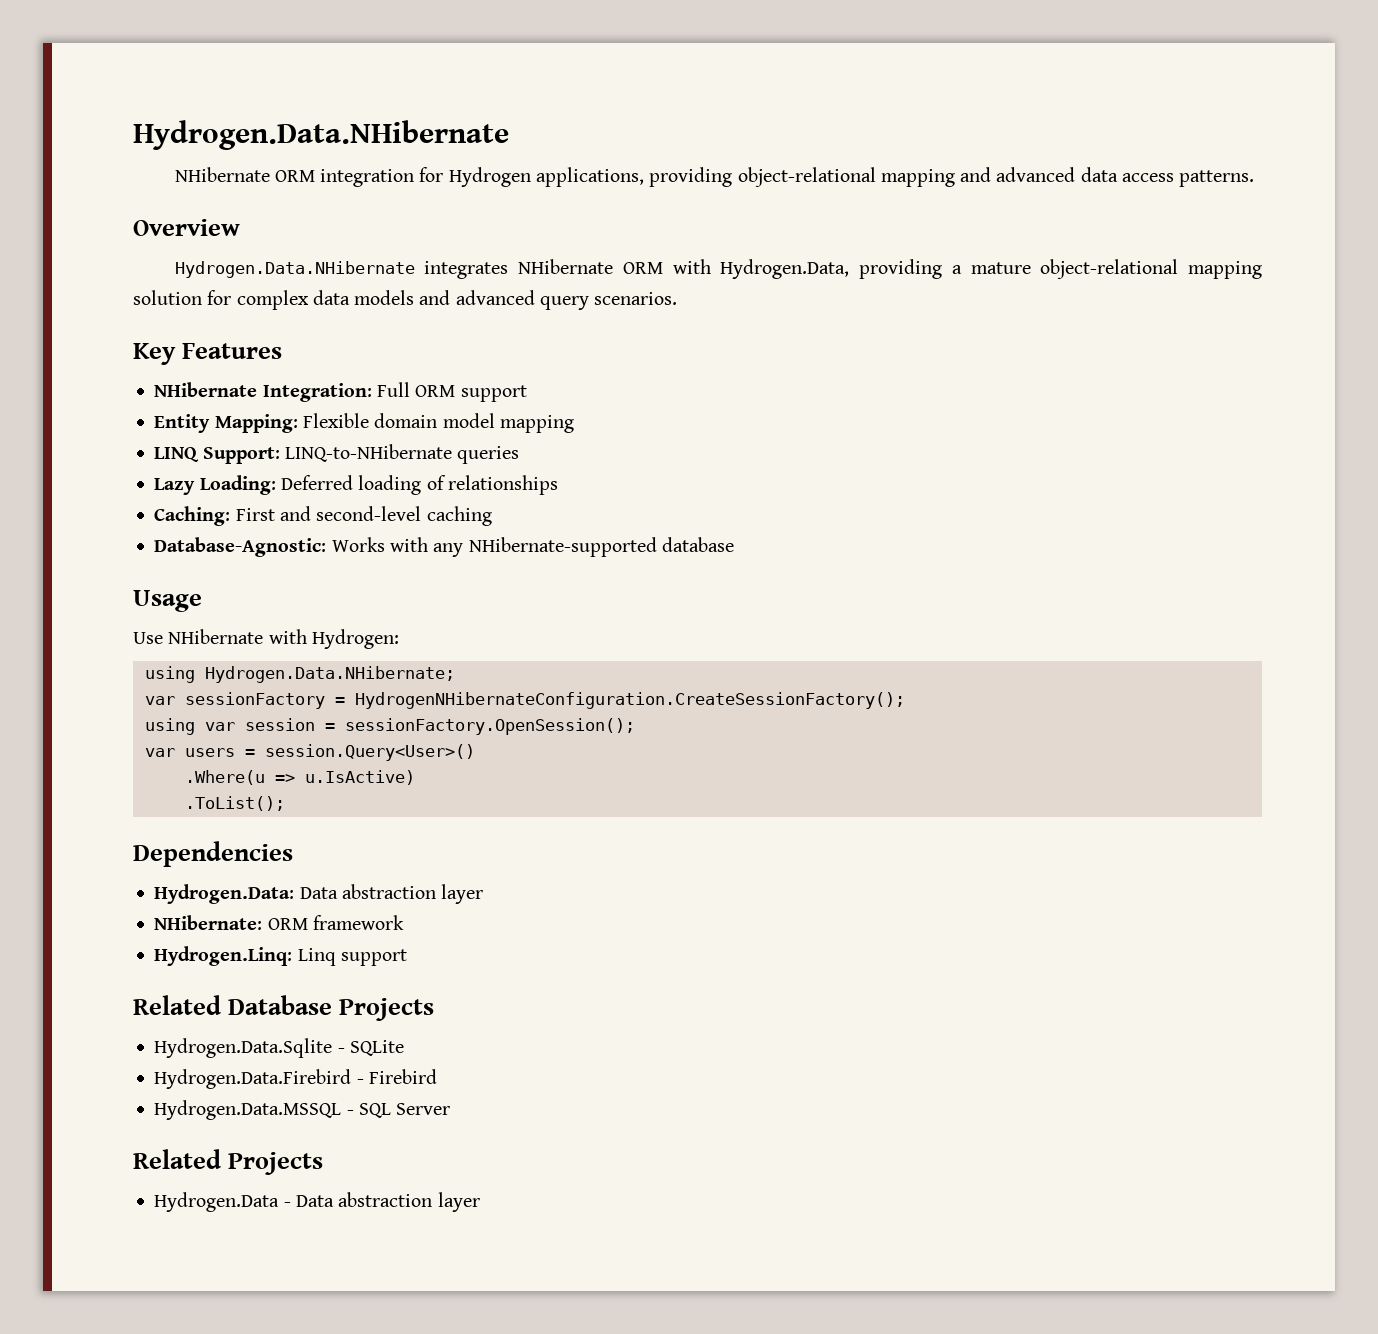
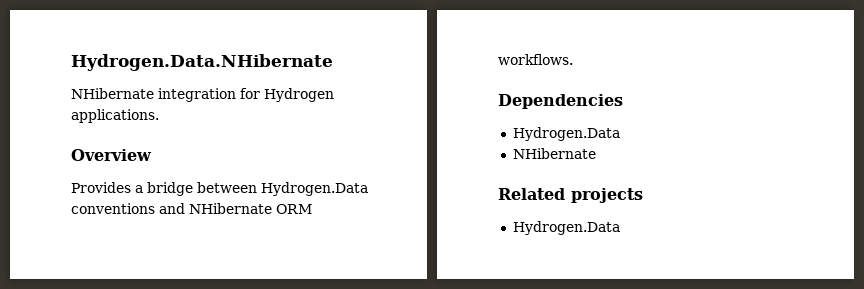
[274,170,315,182] ORM -> (154, 93) none
[535,167,1255,187] [133,219,240,236] [174,259,1262,279] [133,290,678,310] [133,343,283,365] [154,382,527,402] [154,413,574,433] [154,444,520,464] [154,475,558,495] [154,506,492,526] [154,537,734,557] [133,590,202,612] [133,629,399,649] [144,666,455,683] [144,692,905,709] [144,718,635,735] [144,744,475,761] [184,770,415,785] [184,796,285,811] [133,841,293,867] [154,884,484,904] [154,915,404,930] [154,946,407,966] [133,995,435,1021] [154,1038,404,1058] [154,1069,437,1089] [154,1100,451,1120] [133,1149,324,1175] [154,1192,480,1212] applications, providing object-relational mapping and advanced data access patterns. // Overview // Hydrogen.Data.NHibernate integrates NHibernate ORM with Hydrogen.Data, providing a mature object-relational mapping solution for complex data models and advanced query scenarios. // Key Features // NHibernate Integration: Full ORM support // Entity Mapping: Flexible domain model mapping // LINQ Support: LINQ-to-NHibernate queries // Lazy Loading: Deferred loading of relationships // Caching: First and second-level caching // Database-Agnostic: Works with any NHibernate-supported database // Usage // Use NHibernate with Hydrogen: // using Hydrogen.Data.NHibernate; // var sessionFactory = HydrogenNHibernateConfiguration.CreateSessionFactory(); // using var session = sessionFactory.OpenSession(); // var users = session.Query<User>() // .Where(u => u.IsActive) // .ToList(); // Dependencies // Hydrogen.Data: Data abstraction layer // NHibernate: ORM framework // Hydrogen.Linq: Linq support // Related Database Projects // Hydrogen.Data.Sqlite - SQLite // Hydrogen.Data.Firebird - Firebird // Hydrogen.Data.MSSQL - SQL Server // Related Projects // Hydrogen.Data - Data abstraction layer -> [71,109,159,123] [71,149,152,161] [71,182,368,196] [71,203,312,214] [498,54,573,65] [498,94,623,109] [512,127,620,141] [512,148,596,159] [498,188,643,203] [512,221,620,235] applications. // Overview // Provides a bridge between Hydrogen.Data conventions and NHibernate ORM workflows. // Dependencies // Hydrogen.Data // NHibernate // Related projects // Hydrogen.Data

